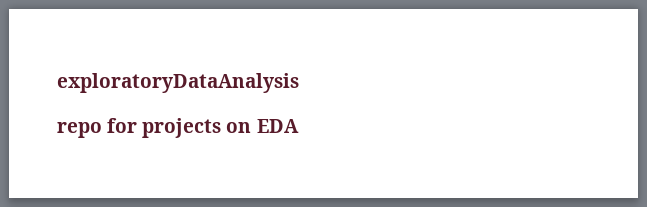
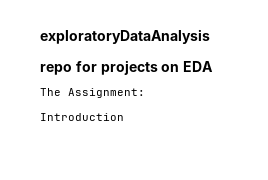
(299, 126) none -> [40,88,145,98] [40,113,124,121] // The Assignment: // Introduction

